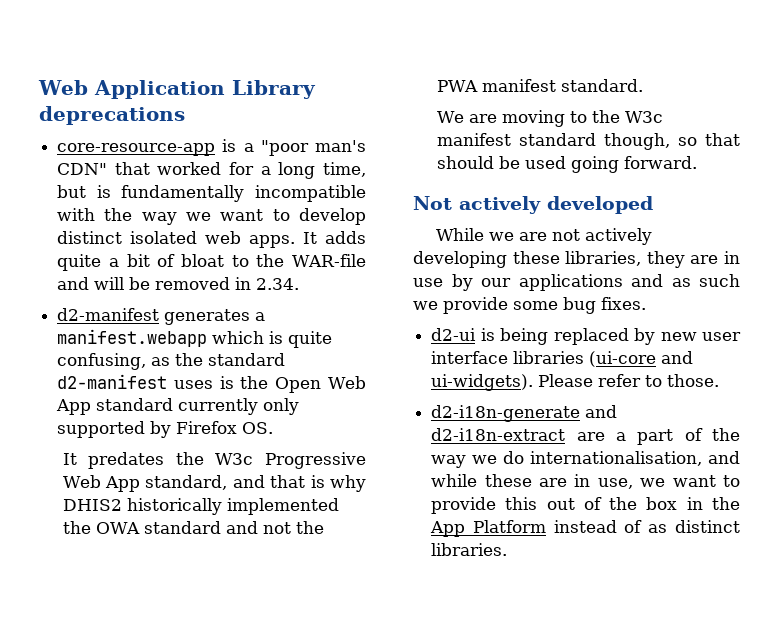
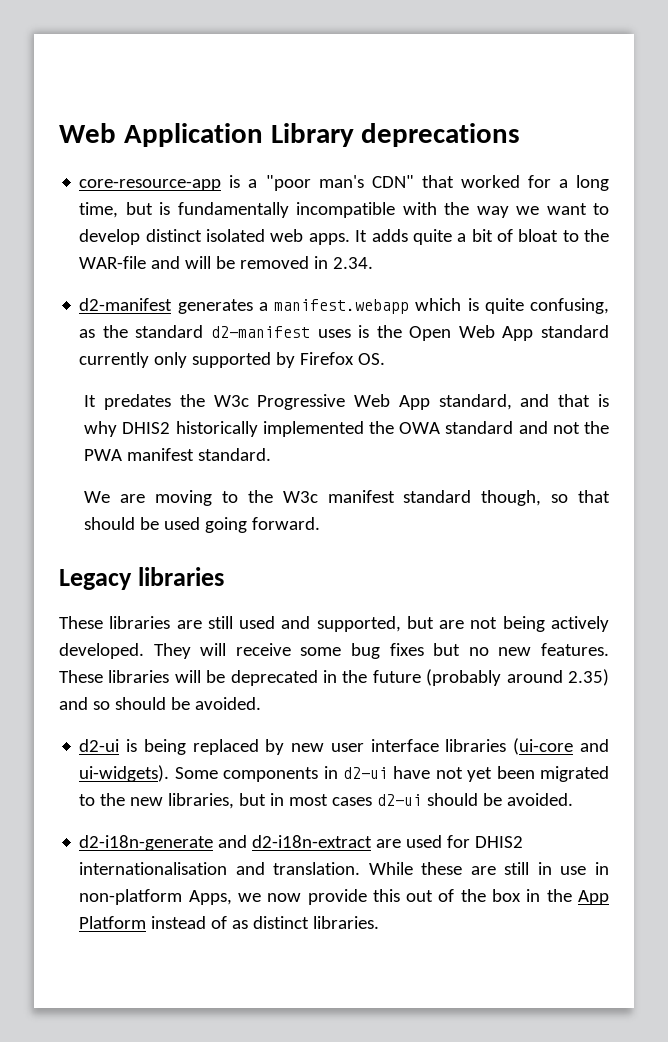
[413,196,653,214] [436,228,653,245] [413,251,740,268] [413,274,740,291] [413,297,646,314] Not actively developed // While we are not actively developing these libraries, they are in use by our applications and as such we provide some bug fixes. -> [59,567,225,590] [59,616,609,632] [59,643,610,659] [59,669,609,686] [59,697,261,710] Legacy libraries // These libraries are still used and supported, but are not being actively developed. They will receive some bug fixes but no new features. These libraries will be deprecated in the future (probably around 2.35) and so should be avoided.
[538,374,720,387] [431,405,618,422] [431,428,740,445] [431,451,740,468] [431,474,740,489] Please refer to those. // d2-i18n-generate and d2-i18n-extract are a part of the way we do internationalisation, and while these are in use, we want to -> [174,766,609,782] [79,793,574,809] [79,835,524,851] [79,862,609,875] [79,889,302,905] Some components in d2-ui have not yet been migrated to the new libraries, but in most cases d2-ui should be avoided. // d2-i18n-generate and d2-i18n-extract are used for DHIS2 internationalisation and translation. While these are still in use in non-platform Apps, we now

